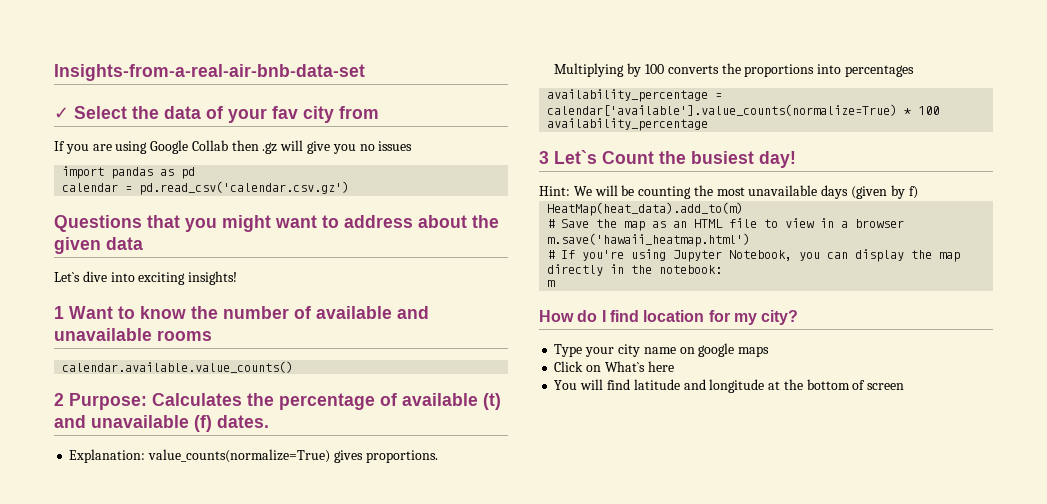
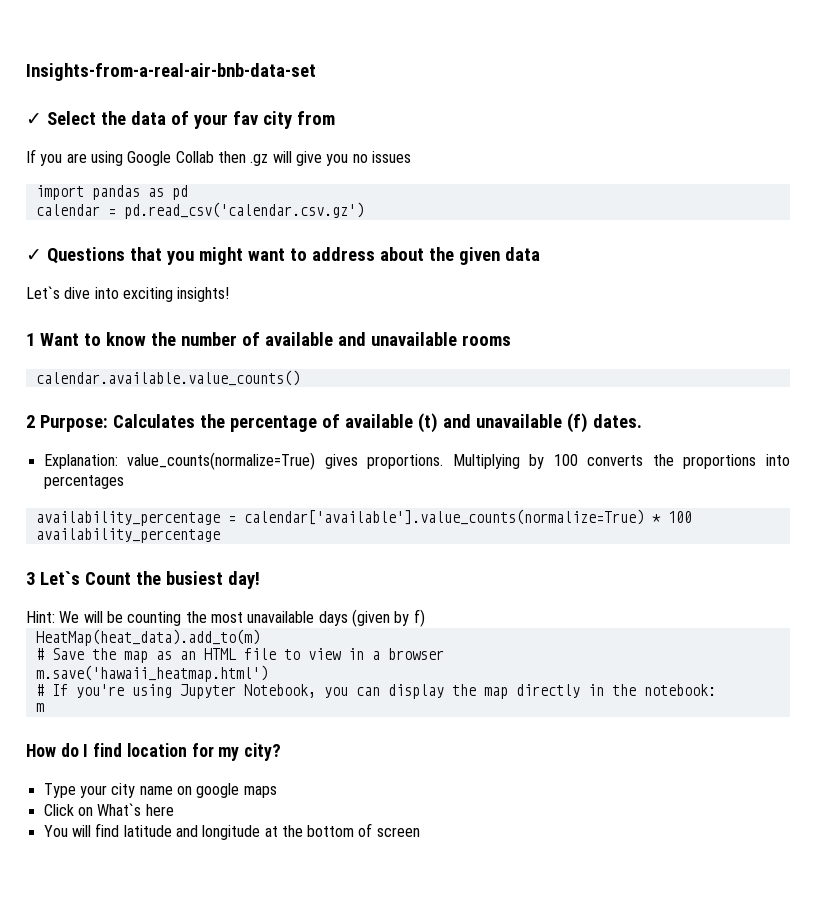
(350, 188) none -> [26,249,42,261] ✓

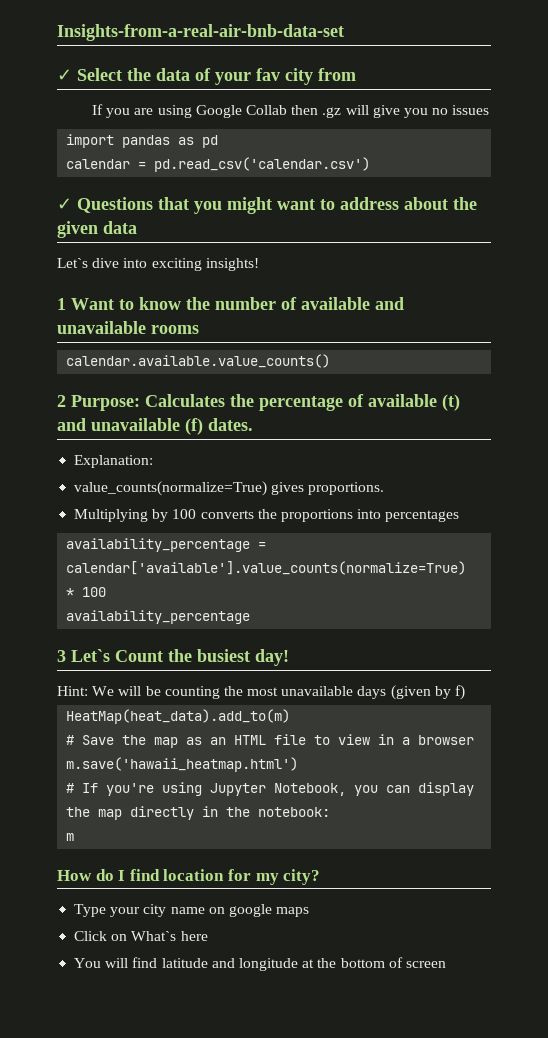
[123,202,364,219] pd.read_csv('calendar.csv.gz') -> [154,157,371,172] pd.read_csv('calendar.csv')
(118, 461) none -> (154, 461) //
(444, 461) none -> (385, 488) //

